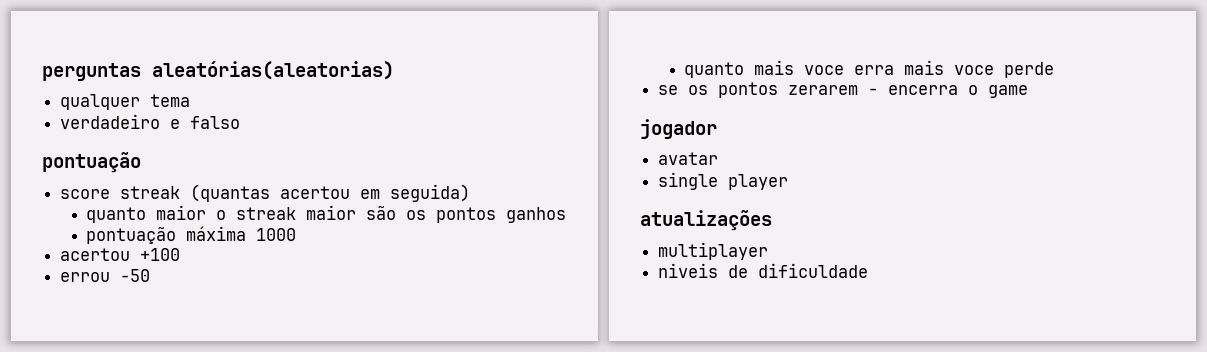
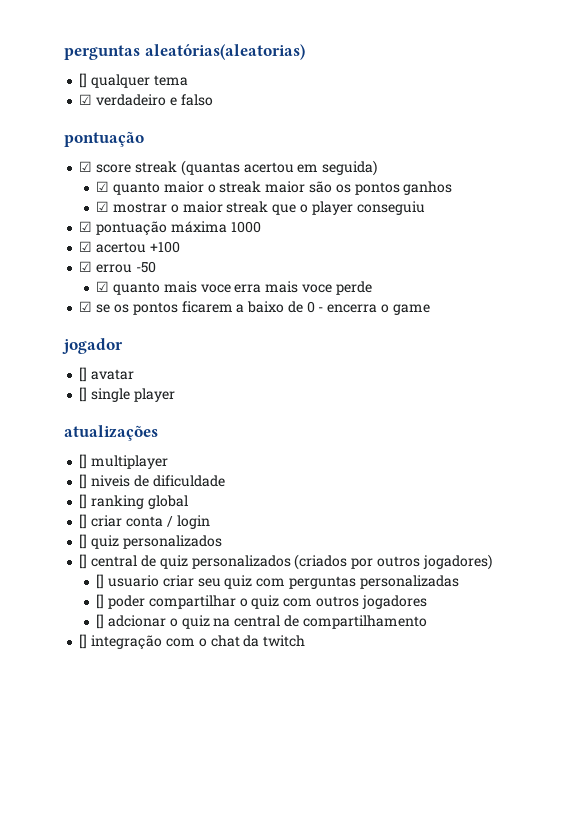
(394, 70) none -> [79,73,88,88] []
(191, 100) none -> [79,94,93,105] ☑
(141, 162) none -> [79,161,93,172] ☑
(471, 193) none -> [96,181,110,192] ☑
(567, 215) none -> [96,201,425,215] [79,221,93,232] ☑ mostrar o maior streak que o player conseguiu // ☑
(297, 234) none -> [79,241,93,252] ☑
(181, 254) none -> [79,261,93,272] ☑
(151, 275) none -> [96,281,110,292] ☑
(1055, 70) none -> [79,301,93,312] ☑
[788,85,859,95] zerarem -> [181,301,315,313] ficarem a baixo de 0
(717, 129) none -> [79,367,88,382] []
(719, 158) none -> [79,387,88,402] []
(772, 220) none -> [79,454,88,469] []
(769, 251) none -> [79,474,88,489] []
(869, 270) none -> [79,494,188,509] [79,514,210,529] [79,534,222,549] [79,554,492,570] [96,574,459,589] [96,594,427,609] [96,614,427,629] [79,634,306,650] // [] ranking global // [] criar conta / login // [] quiz personalizados // [] central de quiz personalizados (criados por outros jogadores) // [] usuario criar seu quiz com perguntas personalizadas // [] poder compartilhar o quiz com outros jogadores // [] adcionar o quiz na central de compartilhamento // [] integração com o chat da twitch

